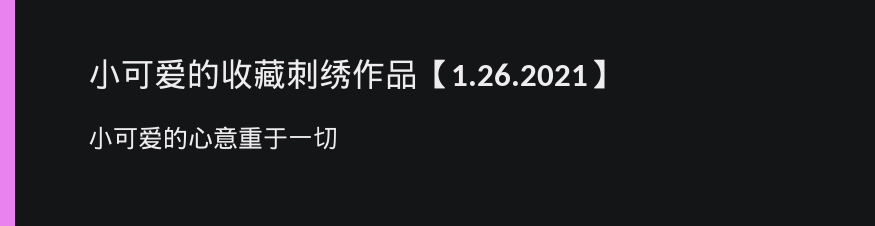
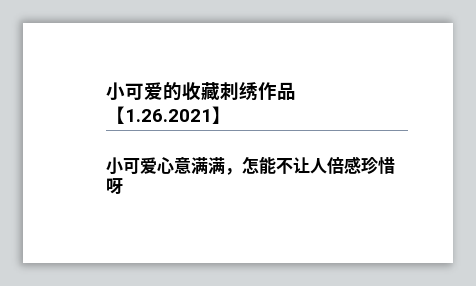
[163,126,338,150] 的心意重于一切 -> [157,156,395,175] [106,178,123,194] 心意满满，怎能不让人倍感珍惜呀

